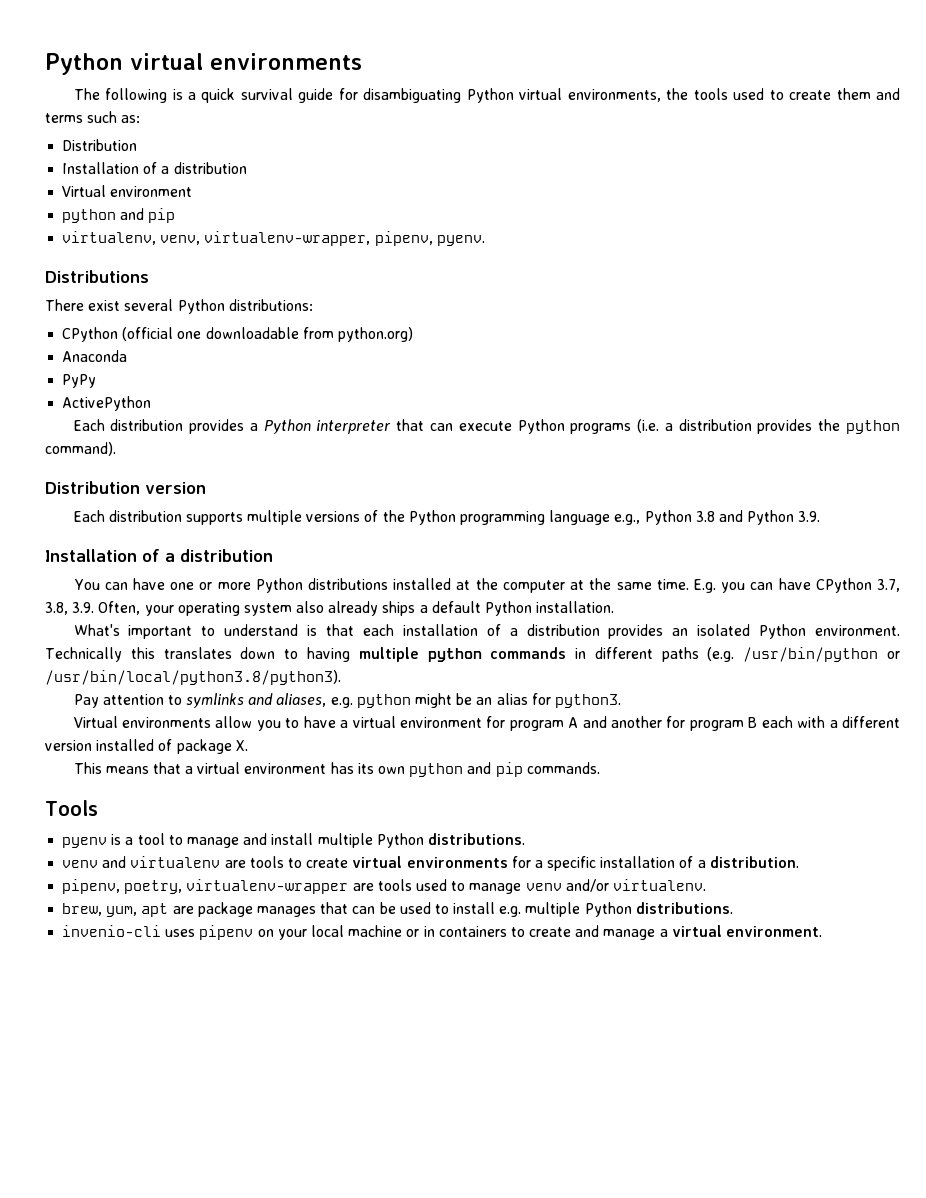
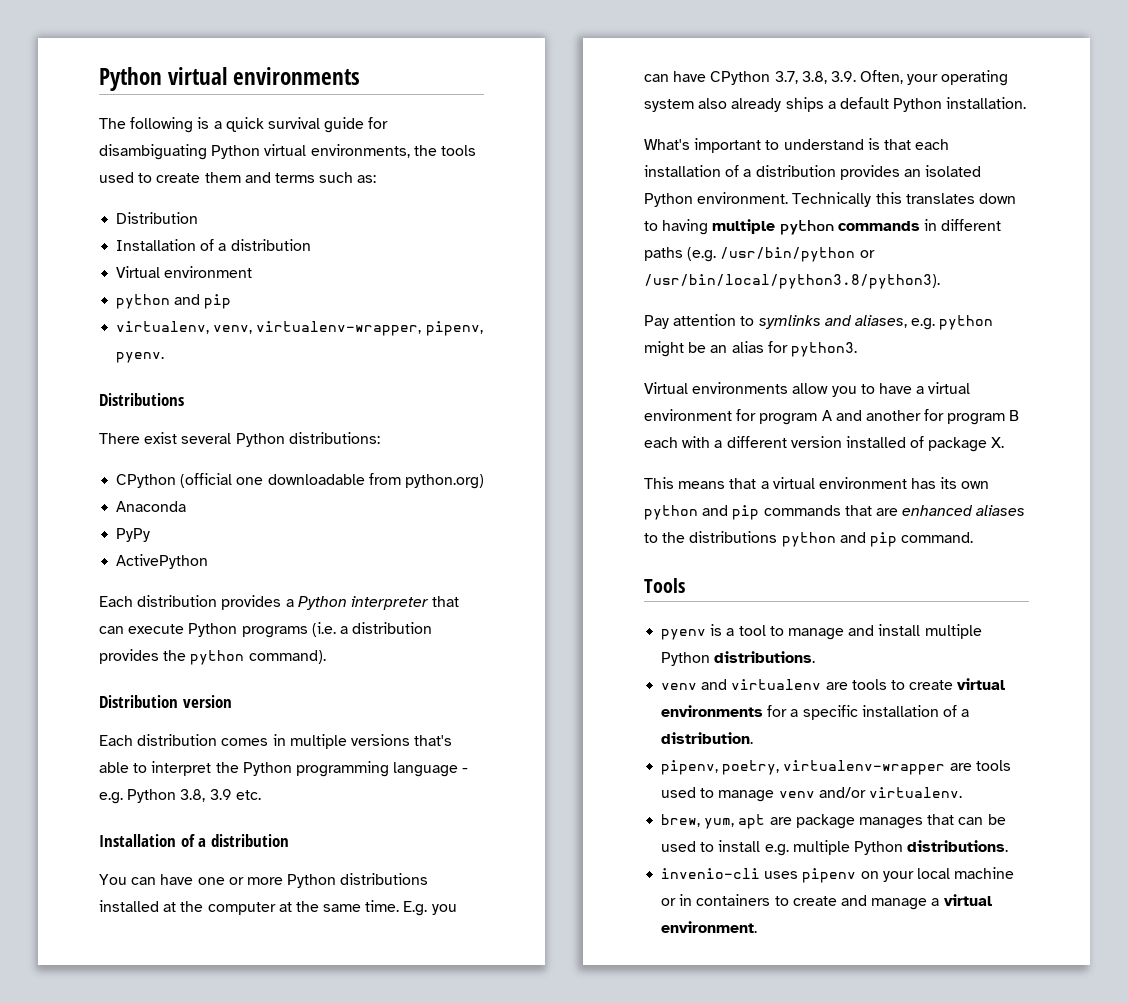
[185,510,821,525] supports multiple versions of the Python programming language e.g., Python 3.8 and Python 3.9. -> [221,734,453,749] [99,761,469,777] [99,789,261,804] comes in multiple versions that's able to interpret the Python programming language - e.g. Python 3.8, 3.9 etc.
[526,762,600,774] commands. -> [763,505,1026,516] [644,531,974,547] commands that are enhanced aliases to the distributions python and pip command.

